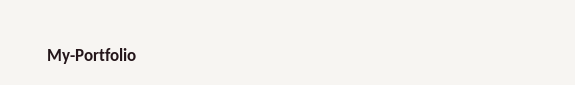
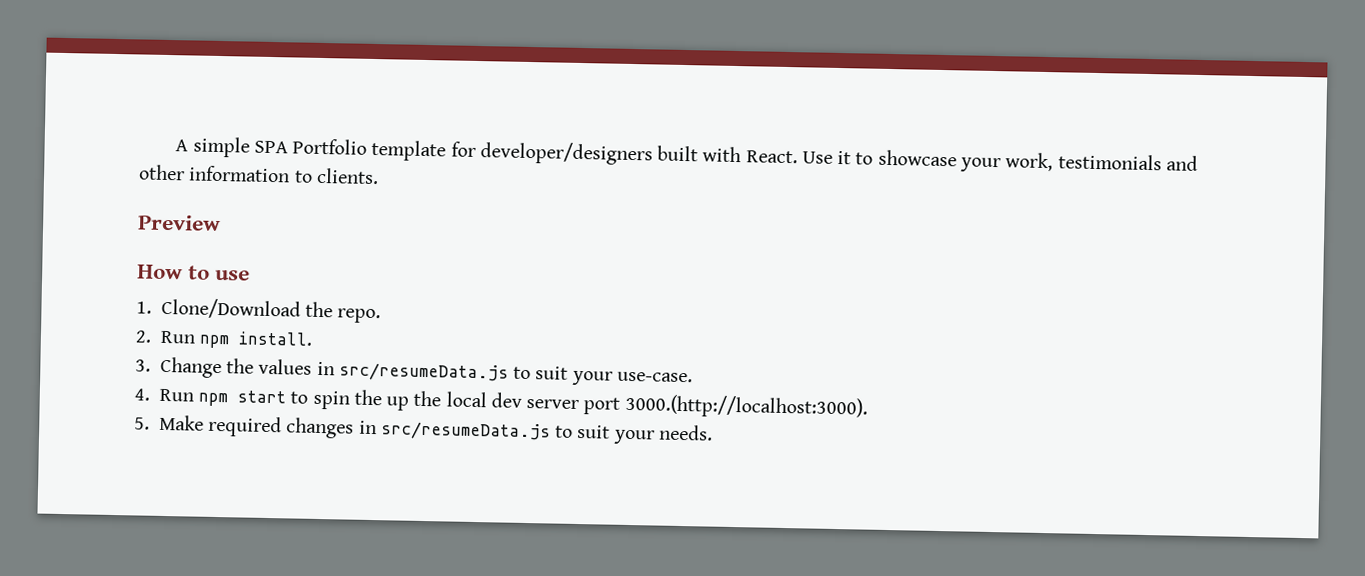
[47,48,136,64] My-Portfolio -> [175,136,1198,173] [139,164,379,185] [138,214,221,232] [137,264,251,281] [136,297,382,324] [135,330,314,349] [135,356,693,386] [134,388,868,420] [134,414,713,445] A simple SPA Portfolio template for developer/designers built with React. Use it to showcase your work, testimonials and other information to clients. // Preview // How to use // 1. Clone/Download the repo. // 2. Run npm install. // 3. Change the values in src/resumeData.js to suit your use-case. // 4. Run npm start to spin the up the local dev server port 3000.(http://localhost:3000). // 5. Make required changes in src/resumeData.js to suit your needs.

